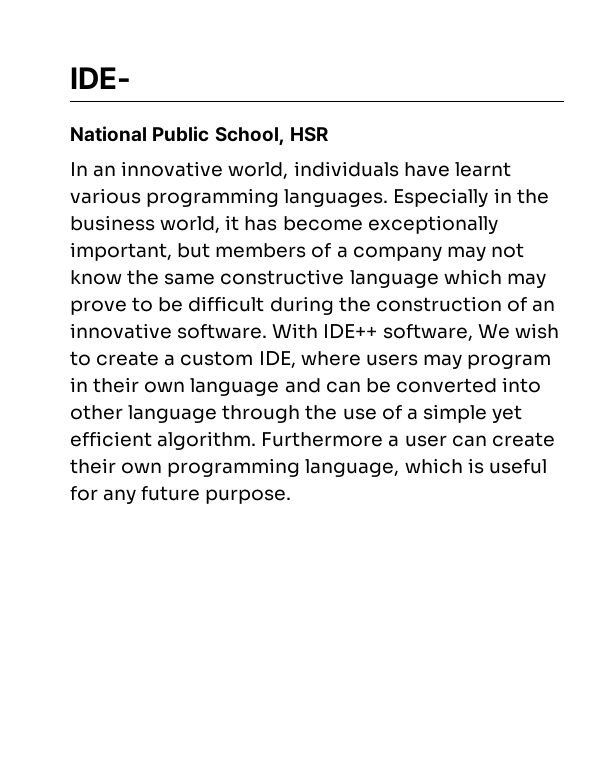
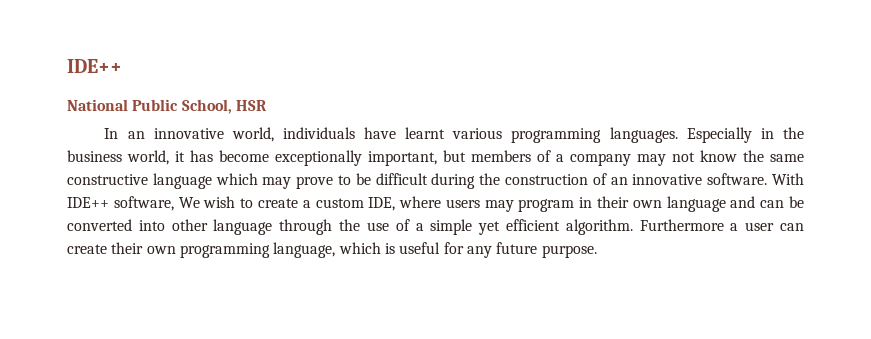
[70,67,131,89] IDE- -> [67,59,122,73] IDE++

